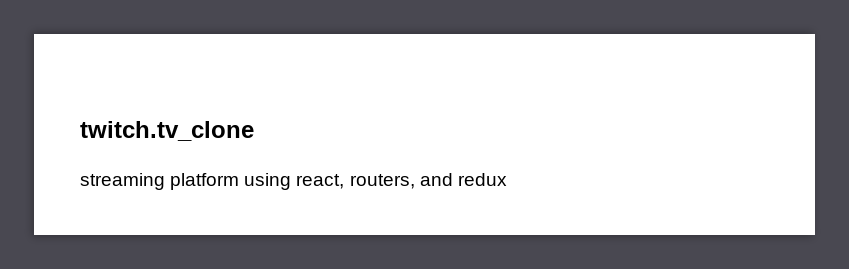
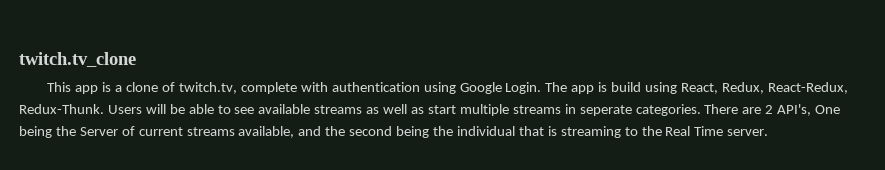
[80,173,507,190] streaming platform using react, routers, and redux -> [47,82,848,94] [19,104,841,116] [19,126,769,138] This app is a clone of twitch.tv, complete with authentication using Google Login. The app is build using React, Redux, React-Redux, Redux-Thunk. Users will be able to see available streams as well as start multiple streams in seperate categories. There are 2 API's, One being the Server of current streams available, and the second being the individual that is streaming to the Real Time server.

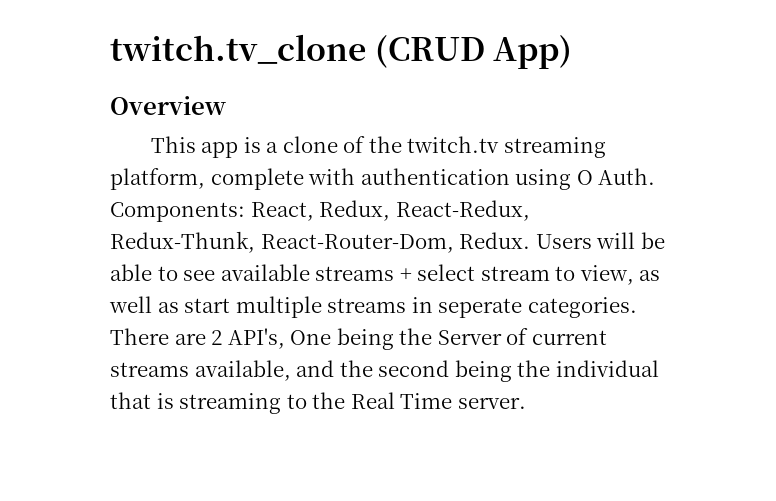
(136, 59) none -> [374,35,573,69] [110,96,226,115] (CRUD App) // Overview
[178,82,848,94] [19,104,104,114] twitch.tv, complete with authentication using Google Login. The app is build using React, Redux, React-Redux, Redux-Thunk. -> [368,136,606,158] [110,168,656,190] [110,200,530,222] [110,231,531,253] the twitch.tv streaming platform, complete with authentication using O Auth. Components: React, Redux, React-Redux, Redux-Thunk, React-Router-Dom, Redux.
(363, 109) none -> [399,264,634,285] + select stream to view,

